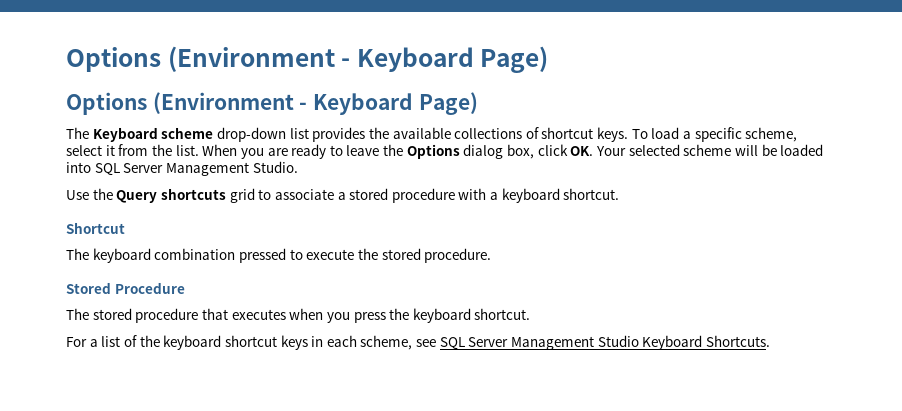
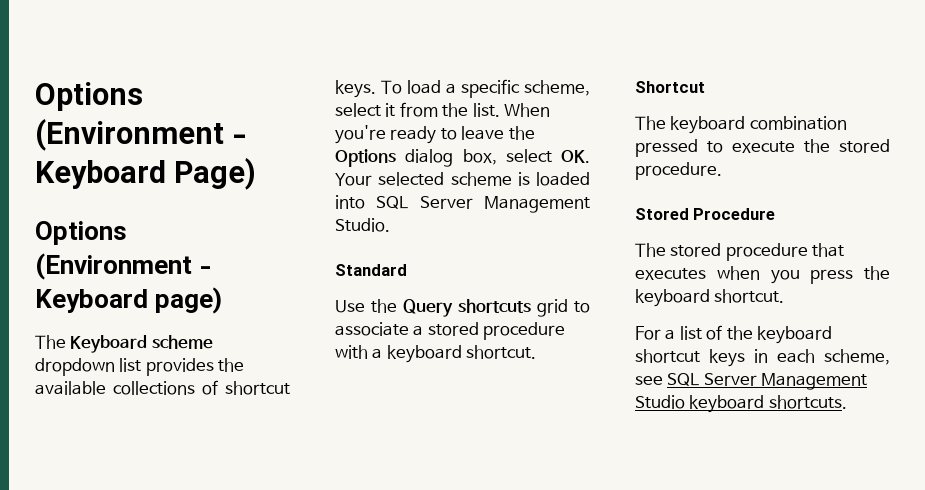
[418,92,478,115] Page) -> [155,287,223,314] page)
[216,127,286,142] drop-down -> [35,358,115,376] dropdown
[240,148,288,159] you are -> [335,125,386,144] you're
[537,144,568,156] click -> [505,149,552,163] select
[734,144,777,156] will be -> [517,172,530,186] is
(298, 167) none -> [335,264,407,276] // Standard
[642,335,770,350] Keyboard Shortcuts. -> [689,395,847,413] keyboard shortcuts.

